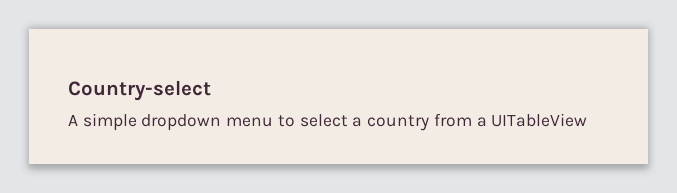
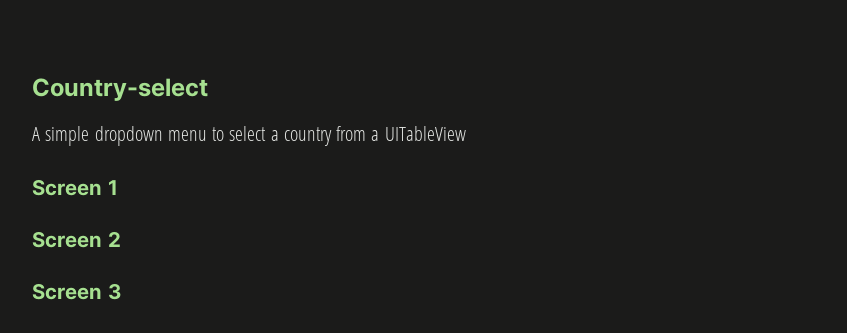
(588, 120) none -> [32,179,118,196] [32,231,121,248] [32,283,121,300] // Screen 1 // Screen 2 // Screen 3

